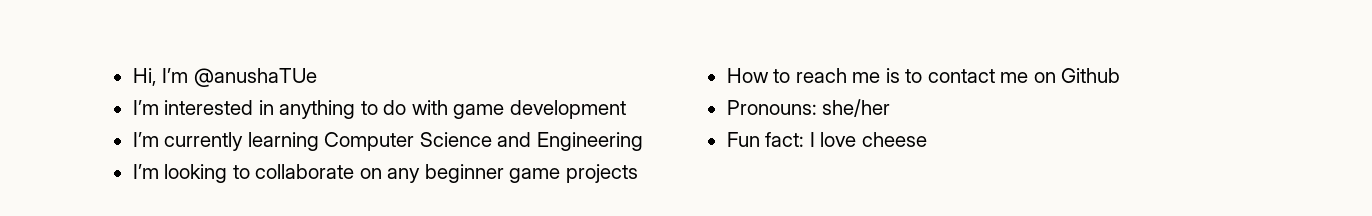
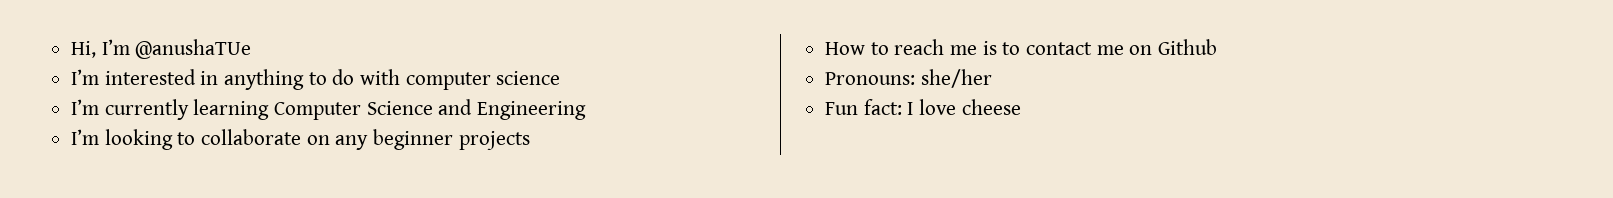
[453,100,626,119] game development -> [405,71,561,90] computer science
[509,168,561,183] game -> (454, 139) none

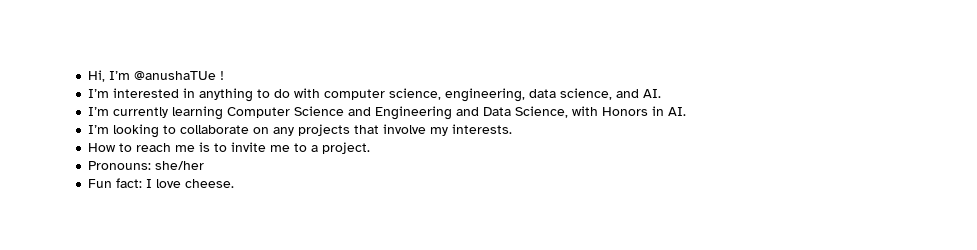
(252, 49) none -> [220,71,225,80] !
[496,71,561,85] science -> [389,88,662,102] science, engineering, data science, and AI.
(587, 110) none -> [456,106,687,118] and Data Science, with Honors in AI.
[373,129,454,150] beginner -> (295, 131) none
(530, 140) none -> [354,124,513,136] that involve my interests.
[1026,39,1218,55] contact me on Github -> [231,142,371,154] invite me to a project.
[961,99,1021,115] cheese -> [185,179,235,188] cheese.

